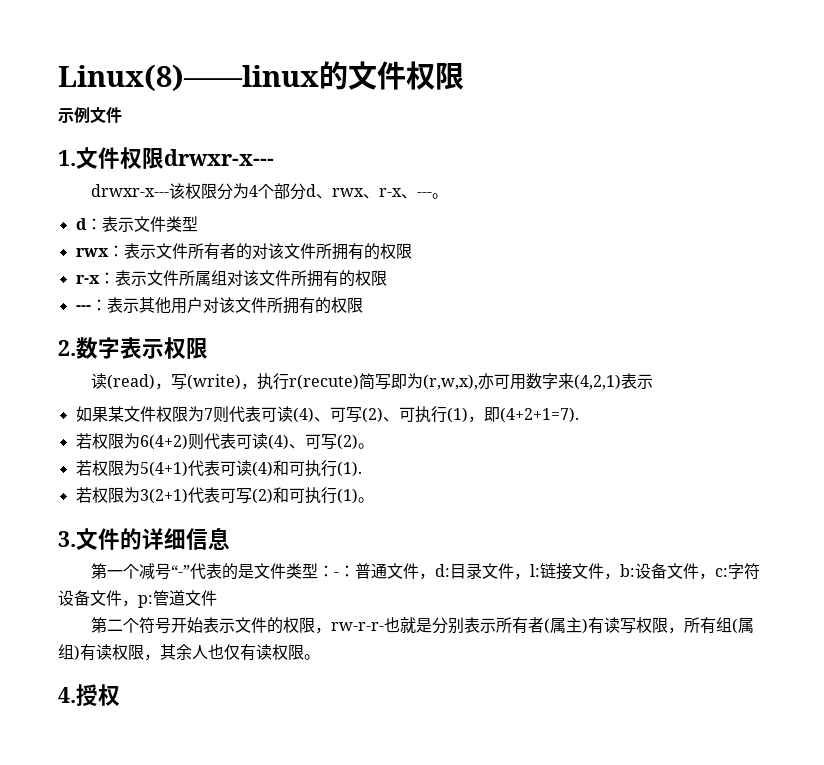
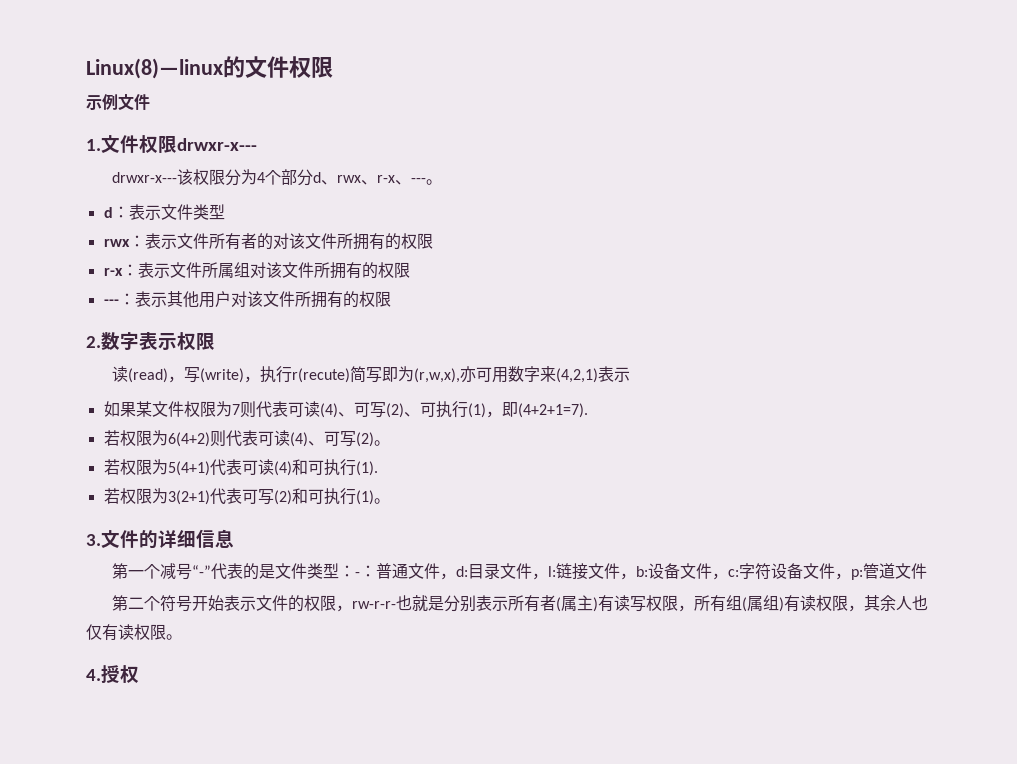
[58,64,319,92] Linux(8)——linux -> [86,58,223,79] Linux(8)—linux

